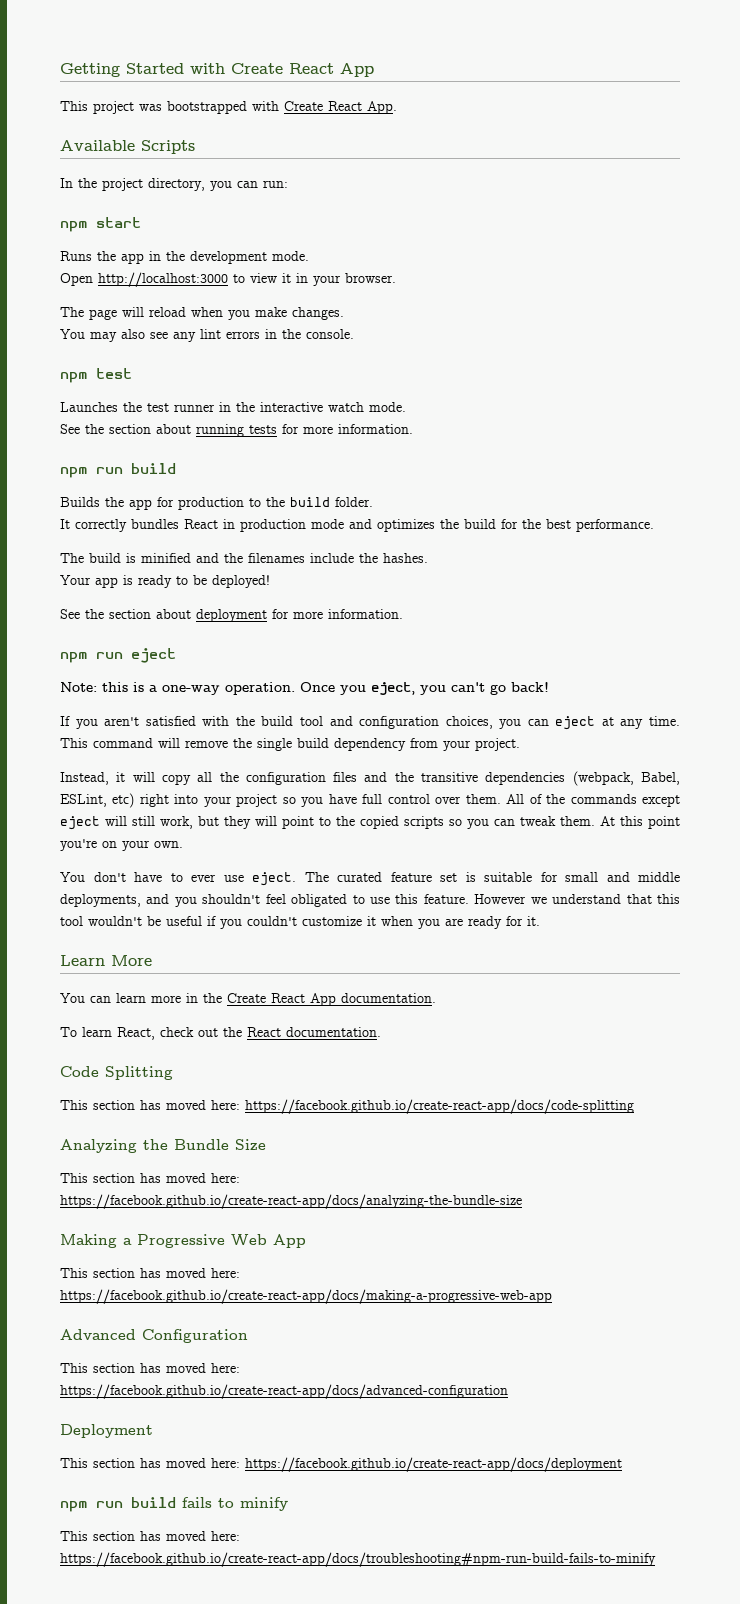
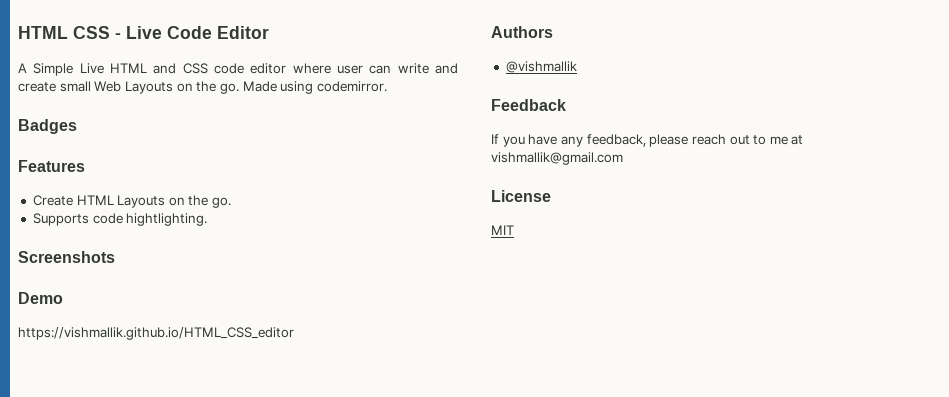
[60,63,374,77] [60,101,397,114] [60,140,195,154] [60,178,288,191] [60,217,141,232] [60,251,309,264] [60,272,396,287] [60,307,344,320] [60,329,354,342] [60,368,132,383] [60,402,406,412] [60,424,413,437] [60,463,176,478] [60,497,373,510] [60,519,654,532] [60,553,428,563] [60,575,270,588] [60,609,403,622] [60,648,176,663] [60,682,549,695] [60,716,680,730] [60,738,520,751] [60,771,680,786] [60,793,681,808] [60,816,680,830] [60,839,183,851] [60,872,680,886] [60,894,681,907] [60,916,540,929] [60,955,152,966] [60,993,436,1006] [60,1027,381,1040] [60,1066,173,1080] [60,1099,634,1114] [60,1139,266,1153] [60,1173,240,1183] [60,1194,522,1209] [60,1234,306,1248] [60,1268,240,1278] [60,1289,552,1304] [60,1329,248,1343] [60,1363,240,1373] [60,1384,508,1399] [60,1424,153,1438] [60,1457,622,1472] [60,1497,288,1512] [60,1531,240,1541] [60,1552,656,1567] Getting Started with Create React App // This project was bootstrapped with Create React App. // Available Scripts // In the project directory, you can run: // npm start // Runs the app in the development mode. // Open http://localhost:3000 to view it in your browser. // The page will reload when you make changes. // You may also see any lint errors in the console. // npm test // Launches the test runner in the interactive watch mode. // See the section about running tests for more information. // npm run build // Builds the app for production to the build folder. // It correctly bundles React in production mode and optimizes the build for the best performance. // The build is minified and the filenames include the hashes. // Your app is ready to be deployed! // See the section about deployment for more information. // npm run eject // Note: this is a one-way operation. Once you eject, you can't go back! // If you aren't satisfied with the build tool and configuration choices, you can eject at any time. This command will remove the single build dependency from your project. // Instead, it will copy all the configuration files and the transitive dependencies (webpack, Babel, ESLint, etc) right into your project so you have full control over them. All of the commands except eject will still work, but they will point to the copied scripts so you can tweak them. At this point you're on your own. // You don't have to ever use eject. The curated feature set is suitable for small and middle deployments, and you shouldn't feel obligated to use this feature. However we understand that this tool wouldn't be useful if you couldn't customize it when you are ready for it. // Learn More // You can learn more in the Create React App documentation. // To learn React, check out the React documentation. // Code Splitting // This section has moved here: https://facebook.github.io/create-react-app/docs/code-splitting // Analyzing the Bundle Size // This section has moved here: https://facebook.github.io/create-react-app/docs/analyzing-the-bundle-size // Making a Progressive Web App // This section has moved here: https://facebook.github.io/create-react-app/docs/making-a-progressive-web-app // Advanced Configuration // This section has moved here: https://facebook.github.io/create-react-app/docs/advanced-configuration // Deployment // This section has moved here: https://facebook.github.io/create-react-app/docs/deployment // npm run build fails to minify // This section has moved here: https://facebook.github.io/create-react-app/docs/troubleshooting#npm-run-build-fails-to-minify -> [18,26,269,39] [18,63,458,76] [18,81,387,94] [18,119,77,134] [18,160,85,172] [32,195,232,208] [32,213,208,226] [18,251,115,263] [18,292,63,304] [18,327,294,340] [491,26,553,38] [505,61,577,73] [491,99,566,111] [491,134,804,147] [491,152,623,165] [491,190,551,202] [491,225,514,235] HTML CSS - Live Code Editor // A Simple Live HTML and CSS code editor where user can write and create small Web Layouts on the go. Made using codemirror. // Badges // Features // Create HTML Layouts on the go. // Supports code hightlighting. // Screenshots // Demo // https://vishmallik.github.io/HTML_CSS_editor // Authors // @vishmallik // Feedback // If you have any feedback, please reach out to me at vishmallik@gmail.com // License // MIT

